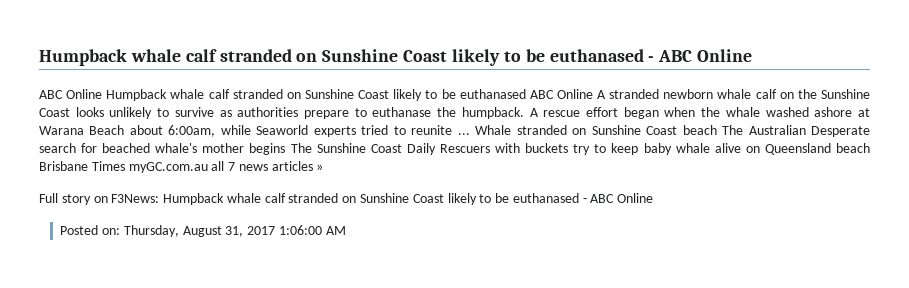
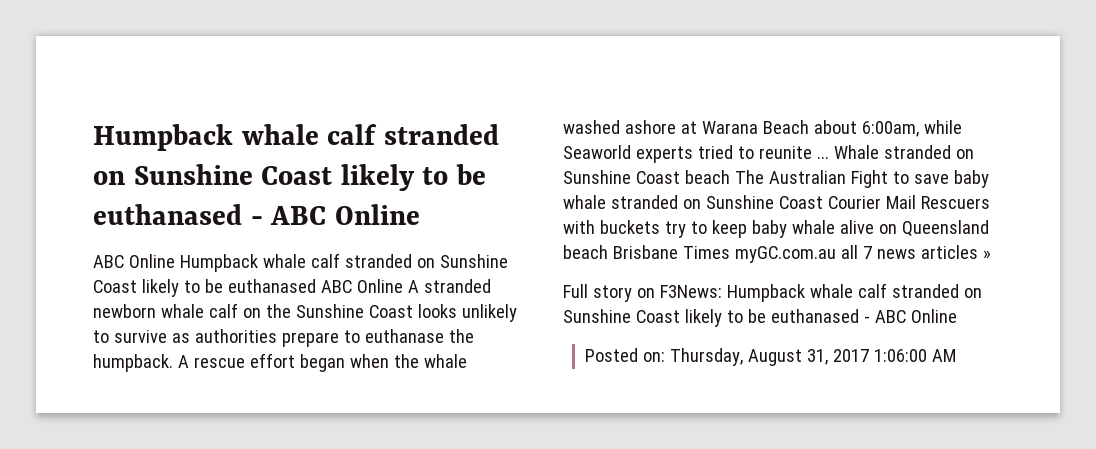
[811,126,871,137] [39,143,436,155] Desperate search for beached whale's mother begins The Sunshine Coast Daily -> [850,170,989,188] [563,195,916,209] Fight to save baby whale stranded on Sunshine Coast Courier Mail

